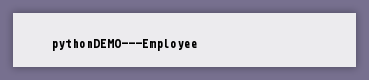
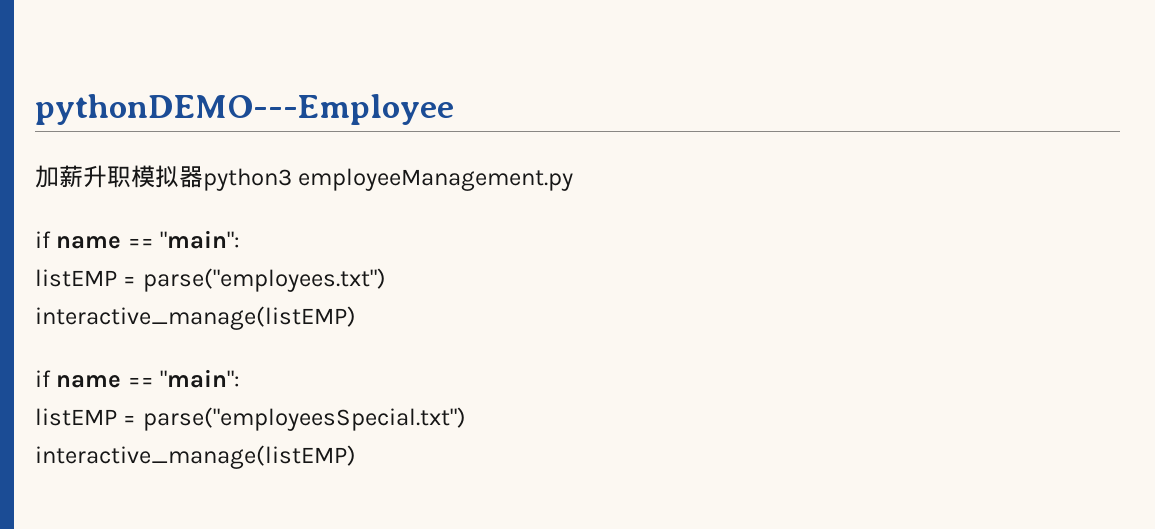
(198, 45) none -> [35,165,574,191] [35,230,241,249] [35,268,386,292] [35,306,356,330] [35,369,241,388] [35,407,466,431] [35,445,356,469] // 加薪升职模拟器python3 employeeManagement.py // if name == "main": // listEMP = parse("employees.txt") // interactive_manage(listEMP) // if name == "main": // listEMP = parse("employeesSpecial.txt") // interactive_manage(listEMP)

